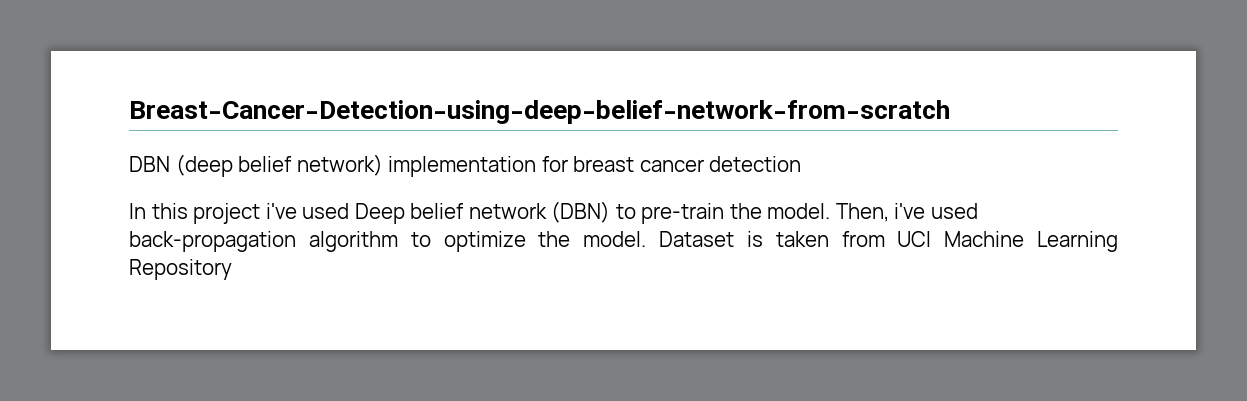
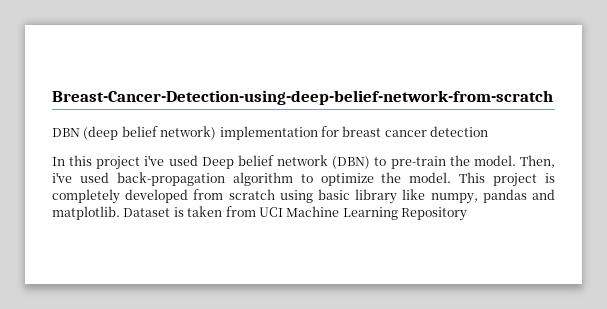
(647, 239) none -> [459,172,555,187] [52,189,555,204] [52,206,120,220] This project is completely developed from scratch using basic library like numpy, pandas and matplotlib.

